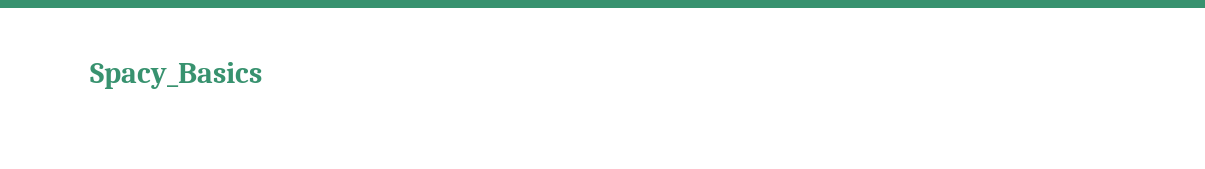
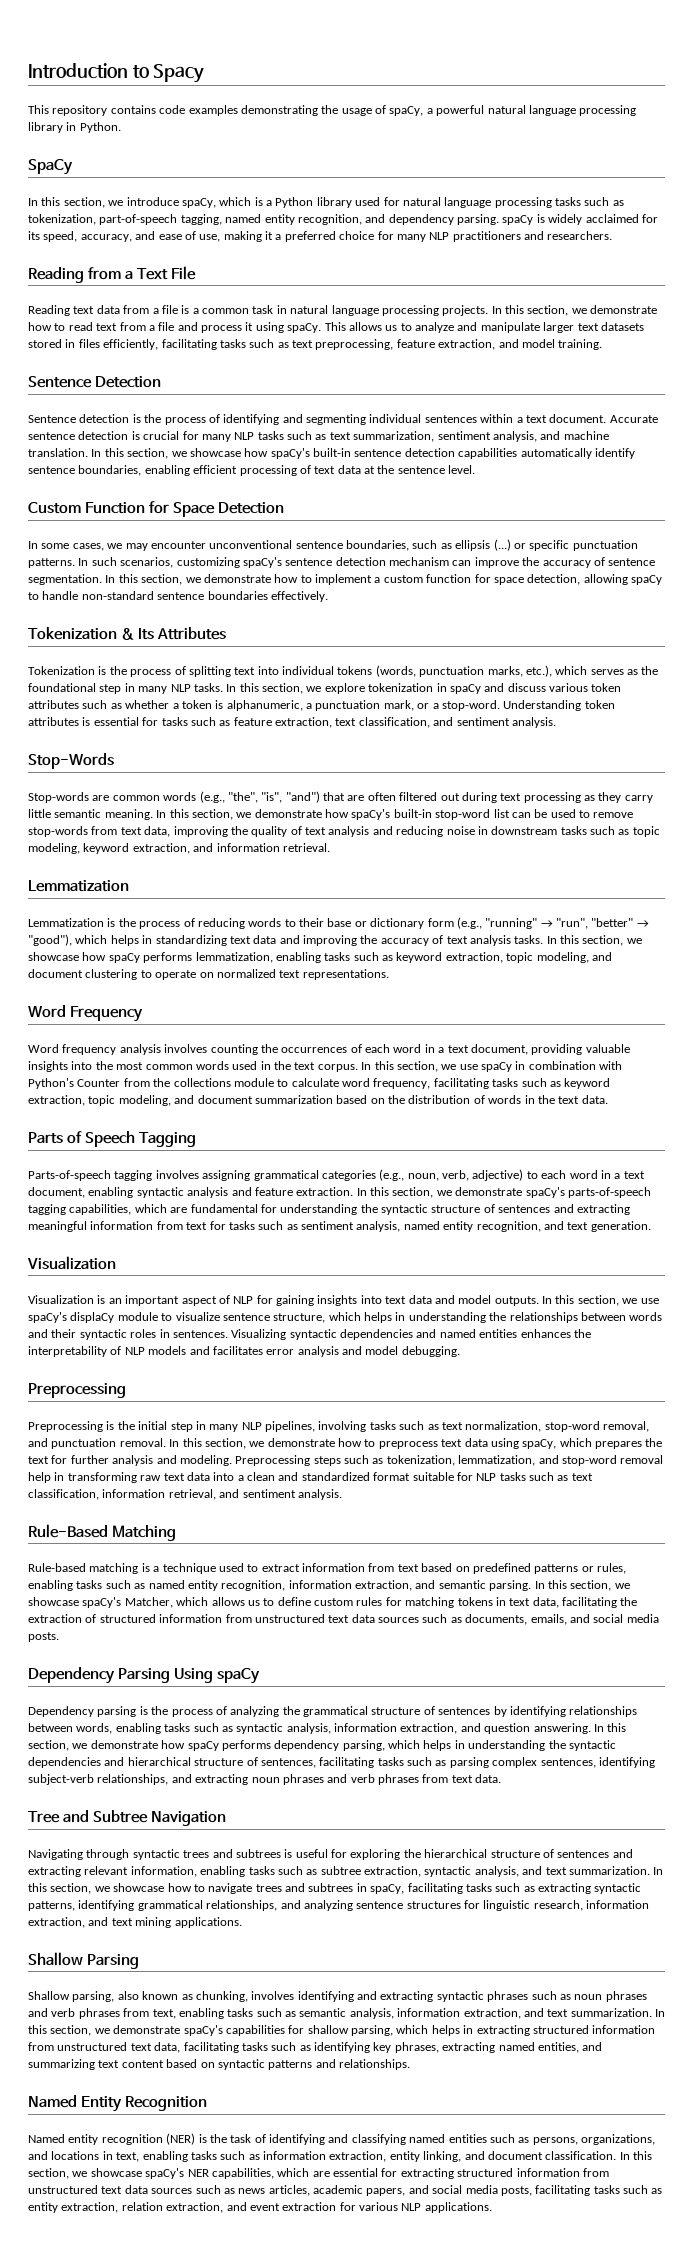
[90,62,262,89] Spacy_Basics -> [28,63,205,83] [28,105,637,116] [28,122,121,133] [28,159,73,175] [28,197,624,208] [28,214,658,225] [28,231,613,242] [28,266,197,283] [28,305,658,316] [28,322,644,333] [28,339,603,350] [28,376,162,388] [28,414,658,425] [28,431,609,442] [28,448,635,459] [28,465,476,476] [28,501,285,517] [28,539,638,551] [28,557,656,568] [28,574,662,585] [28,591,328,602] [28,627,227,640] [28,665,659,677] [28,683,622,694] [28,700,615,711] [28,717,556,728] [28,753,114,769] [28,791,653,803] [28,809,634,820] [28,826,660,837] [28,843,330,854] [28,880,129,892] [28,917,649,929] [28,934,642,946] [28,952,612,963] [28,969,389,980] [28,1005,144,1022] [28,1044,630,1055] [28,1061,623,1072] [28,1078,611,1089] [28,1095,608,1106] [28,1131,197,1147] [28,1169,645,1181] [28,1187,651,1198] [28,1204,630,1215] [28,1221,651,1232] [27,1256,116,1270] [28,1295,659,1306] [28,1312,663,1323] [28,1329,591,1340] [28,1346,460,1357] [28,1383,126,1398] [28,1421,649,1432] [28,1438,663,1449] [28,1455,664,1466] [28,1472,593,1483] [28,1489,342,1500] [28,1524,177,1541] [28,1563,626,1574] [28,1580,630,1591] [28,1597,638,1608] [28,1614,659,1625] [28,1632,59,1642] [28,1667,261,1684] [28,1706,638,1717] [28,1723,627,1734] [28,1740,616,1751] [28,1757,655,1768] [28,1774,502,1785] [28,1810,227,1826] [28,1849,633,1860] [28,1866,664,1877] [28,1883,642,1894] [28,1900,650,1911] [28,1917,242,1928] [28,1952,140,1969] [28,1991,647,2002] [28,2008,665,2019] [28,2025,656,2036] [28,2042,603,2053] [28,2059,410,2070] [28,2095,208,2112] [28,2133,655,2145] [28,2151,652,2162] [28,2168,609,2179] [28,2185,663,2196] [28,2202,492,2213] Introduction to Spacy // This repository contains code examples demonstrating the usage of spaCy, a powerful natural language processing library in Python. // SpaCy // In this section, we introduce spaCy, which is a Python library used for natural language processing tasks such as tokenization, part-of-speech tagging, named entity recognition, and dependency parsing. spaCy is widely acclaimed for its speed, accuracy, and ease of use, making it a preferred choice for many NLP practitioners and researchers. // Reading from a Text File // Reading text data from a file is a common task in natural language processing projects. In this section, we demonstrate how to read text from a file and process it using spaCy. This allows us to analyze and manipulate larger text datasets stored in files efficiently, facilitating tasks such as text preprocessing, feature extraction, and model training. // Sentence Detection // Sentence detection is the process of identifying and segmenting individual sentences within a text document. Accurate sentence detection is crucial for many NLP tasks such as text summarization, sentiment analysis, and machine translation. In this section, we showcase how spaCy's built-in sentence detection capabilities automatically identify sentence boundaries, enabling efficient processing of text data at the sentence level. // Custom Function for Space Detection // In some cases, we may encounter unconventional sentence boundaries, such as ellipsis (...) or specific punctuation patterns. In such scenarios, customizing spaCy's sentence detection mechanism can improve the accuracy of sentence segmentation. In this section, we demonstrate how to implement a custom function for space detection, allowing spaCy to handle non-standard sentence boundaries effectively. // Tokenization & Its Attributes // Tokenization is the process of splitting text into individual tokens (words, punctuation marks, etc.), which serves as the foundational step in many NLP tasks. In this section, we explore tokenization in spaCy and discuss various token attributes such as whether a token is alphanumeric, a punctuation mark, or a stop-word. Understanding token attributes is essential for tasks such as feature extraction, text classification, and sentiment analysis. // Stop-Words // Stop-words are common words (e.g., "the", "is", "and") that are often filtered out during text processing as they carry little semantic meaning. In this section, we demonstrate how spaCy's built-in stop-word list can be used to remove stop-words from text data, improving the quality of text analysis and reducing noise in downstream tasks such as topic modeling, keyword extraction, and information retrieval. // Lemmatization // Lemmatization is the process of reducing words to their base or dictionary form (e.g., "running" → "run", "better" → "good"), which helps in standardizing text data and improving the accuracy of text analysis tasks. In this section, we showcase how spaCy performs lemmatization, enabling tasks such as keyword extraction, topic modeling, and document clustering to operate on normalized text representations. // Word Frequency // Word frequency analysis involves counting the occurrences of each word in a text document, providing valuable insights into the most common words used in the text corpus. In this section, we use spaCy in combination with Python's Counter from the collections module to calculate word frequency, facilitating tasks such as keyword extraction, topic modeling, and document summarization based on the distribution of words in the text data. // Parts of Speech Tagging // Parts-of-speech tagging involves assigning grammatical categories (e.g., noun, verb, adjective) to each word in a text document, enabling syntactic analysis and feature extraction. In this section, we demonstrate spaCy's parts-of-speech tagging capabilities, which are fundamental for understanding the syntactic structure of sentences and extracting meaningful information from text for tasks such as sentiment analysis, named entity recognition, and text generation. // Visualization // Visualization is an important aspect of NLP for gaining insights into text data and model outputs. In this section, we use spaCy's displaCy module to visualize sentence structure, which helps in understanding the relationships between words and their syntactic roles in sentences. Visualizing syntactic dependencies and named entities enhances the interpretability of NLP models and facilitates error analysis and model debugging. // Preprocessing // Preprocessing is the initial step in many NLP pipelines, involving tasks such as text normalization, stop-word removal, and punctuation removal. In this section, we demonstrate how to preprocess text data using spaCy, which prepares the text for further analysis and modeling. Preprocessing steps such as tokenization, lemmatization, and stop-word removal help in transforming raw text data into a clean and standardized format suitable for NLP tasks such as text classification, information retrieval, and sentiment analysis. // Rule-Based Matching // Rule-based matching is a technique used to extract information from text based on predefined patterns or rules, enabling tasks such as named entity recognition, information extraction, and semantic parsing. In this section, we showcase spaCy's Matcher, which allows us to define custom rules for matching tokens in text data, facilitating the extraction of structured information from unstructured text data sources such as documents, emails, and social media posts. // Dependency Parsing Using spaCy // Dependency parsing is the process of analyzing the grammatical structure of sentences by identifying relationships between words, enabling tasks such as syntactic analysis, information extraction, and question answering. In this section, we demonstrate how spaCy performs dependency parsing, which helps in understanding the syntactic dependencies and hierarchical structure of sentences, facilitating tasks such as parsing complex sentences, identifying subject-verb relationships, and extracting noun phrases and verb phrases from text data. // Tree and Subtree Navigation // Navigating through syntactic trees and subtrees is useful for exploring the hierarchical structure of sentences and extracting relevant information, enabling tasks such as subtree extraction, syntactic analysis, and text summarization. In this section, we showcase how to navigate trees and subtrees in spaCy, facilitating tasks such as extracting syntactic patterns, identifying grammatical relationships, and analyzing sentence structures for linguistic research, information extraction, and text mining applications. // Shallow Parsing // Shallow parsing, also known as chunking, involves identifying and extracting syntactic phrases such as noun phrases and verb phrases from text, enabling tasks such as semantic analysis, information extraction, and text summarization. In this section, we demonstrate spaCy's capabilities for shallow parsing, which helps in extracting structured information from unstructured text data, facilitating tasks such as identifying key phrases, extracting named entities, and summarizing text content based on syntactic patterns and relationships. // Named Entity Recognition // Named entity recognition (NER) is the task of identifying and classifying named entities such as persons, organizations, and locations in text, enabling tasks such as information extraction, entity linking, and document classification. In this section, we showcase spaCy's NER capabilities, which are essential for extracting structured information from unstructured text data sources such as news articles, academic papers, and social media posts, facilitating tasks such as entity extraction, relation extraction, and event extraction for various NLP applications.

